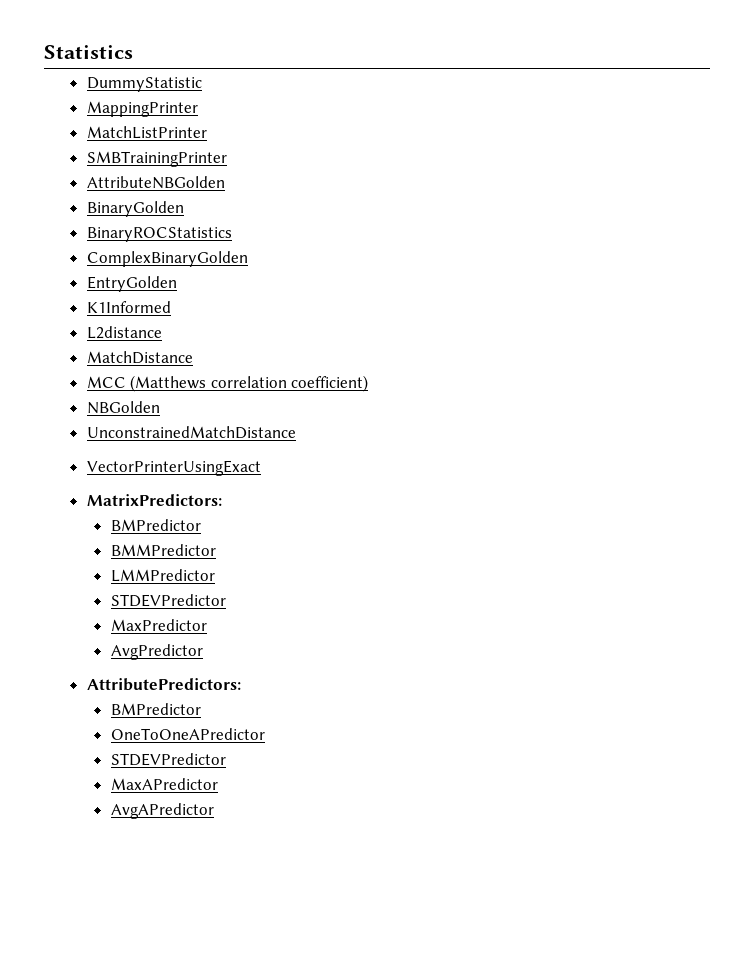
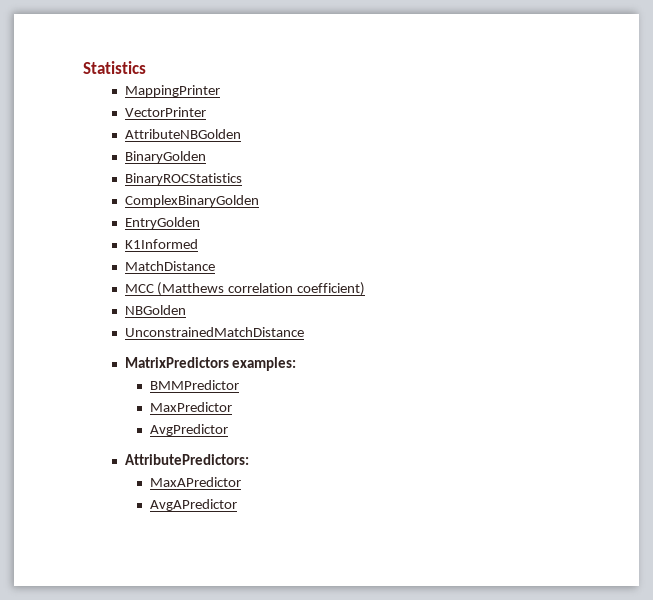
[86,77,202,92] // DummyStatistic -> (146, 67) none
[86,126,207,139] [86,151,227,167] MatchListPrinter // SMBTrainingPrinter -> [124,107,206,117] VectorPrinter
[86,326,162,339] // L2distance -> (198, 244) none
[86,460,261,476] [86,494,222,506] [110,519,201,531] VectorPrinterUsingExact // MatrixPredictors: // BMPredictor -> [124,357,297,371] MatrixPredictors examples:
[110,569,215,582] [110,594,226,607] // LMMPredictor // STDEVPredictor -> (240, 385) none
[110,703,201,715] [110,728,265,740] [110,753,226,766] // BMPredictor // OneToOneAPredictor // STDEVPredictor -> (249, 459) none

